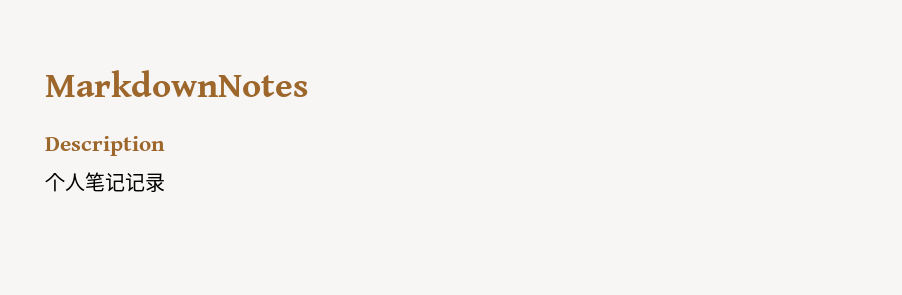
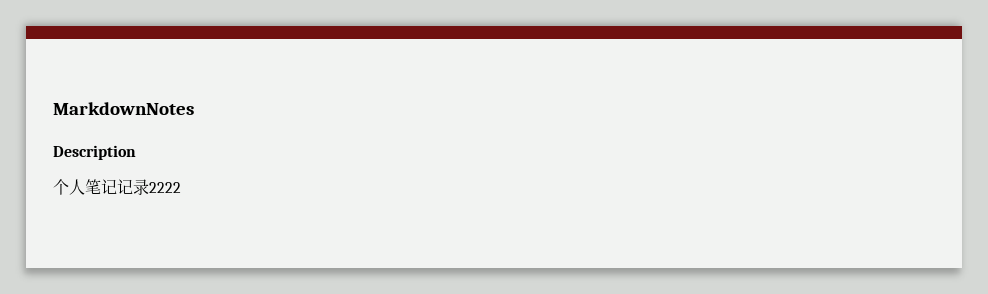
(165, 182) none -> [149,182,181,193] 2222

